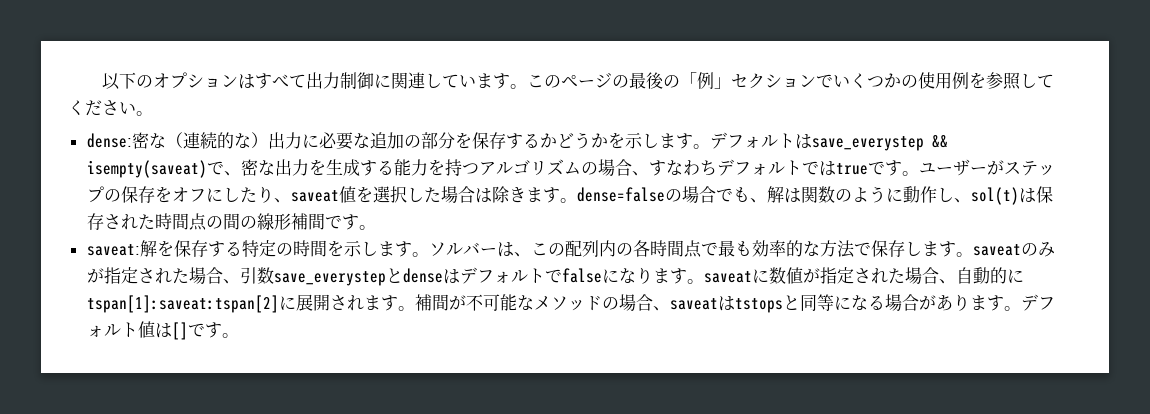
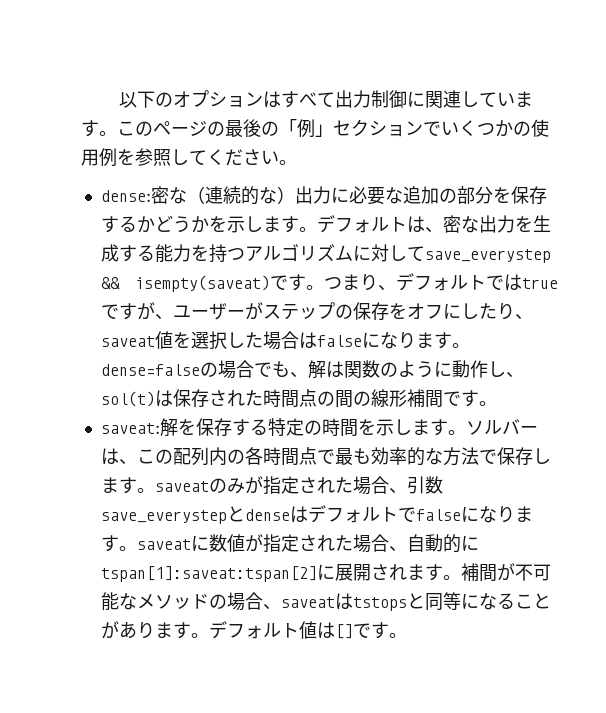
[811,135,948,151] [86,160,224,178] save_everystep && isempty(saveat)で -> (425, 224) none
[580,159,717,176] の場合、すなわち -> [352,244,551,263] [100,274,396,292] に対してsave_everystep && isempty(saveat)です。つまり、
[901,171,919,176] 。 -> [136,302,173,320] が、
[491,186,526,203] 除き -> [316,332,416,349] falseになり
[884,294,919,311] 場合 -> [514,593,551,609] こと

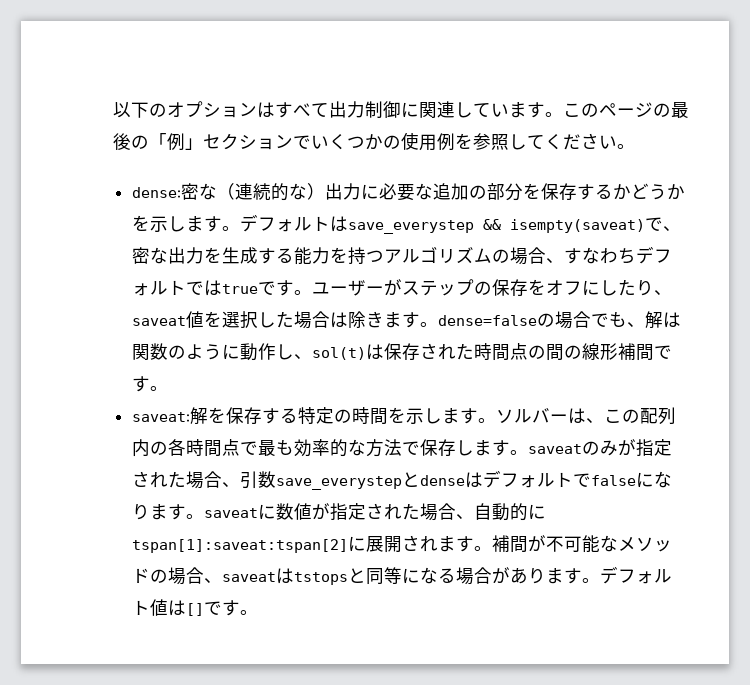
(425, 224) none -> [348,217,664,234] save_everystep && isempty(saveat)で
[352,244,551,263] [100,274,396,292] に対してsave_everystep && isempty(saveat)です。つまり、 -> [492,247,637,265] の場合、すなわち
[136,302,173,320] が、 -> [294,290,313,295] 。
[316,332,416,349] falseになり -> [348,311,385,328] 除き
[514,593,551,609] こと -> [456,567,493,585] 場合

